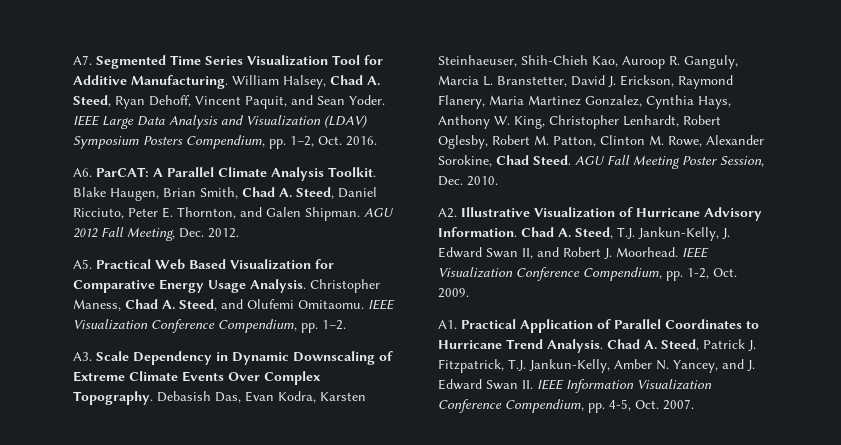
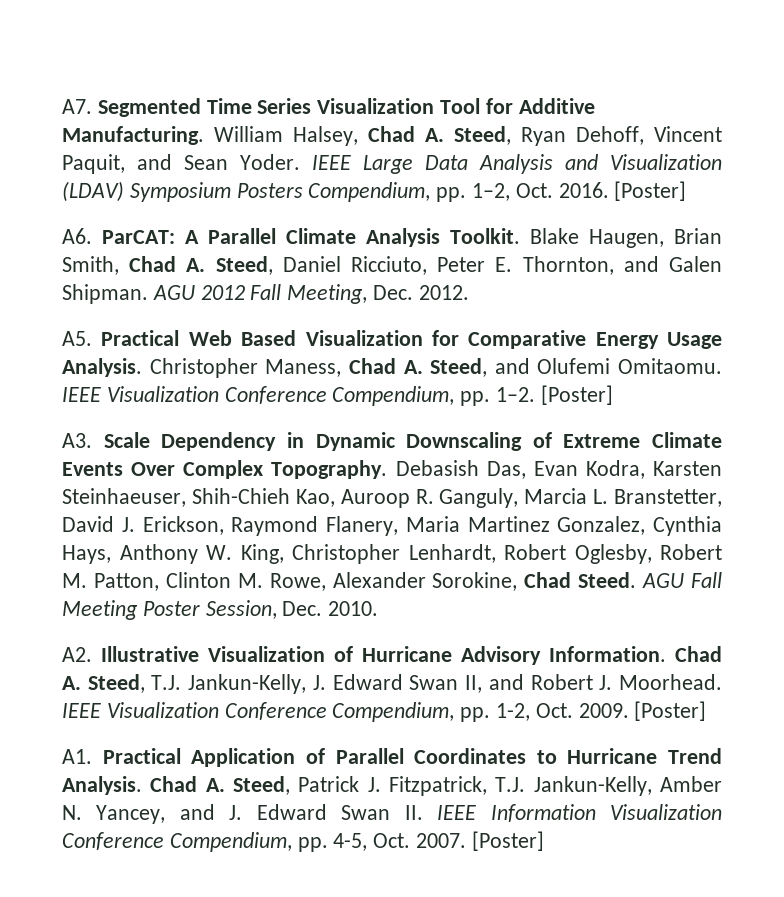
(377, 141) none -> [614,181,687,201] [Poster]
(346, 325) none -> [540,385,613,405] [Poster]
(469, 293) none -> [634,701,707,721] [Poster]
(694, 404) none -> [471,831,544,851] [Poster]

